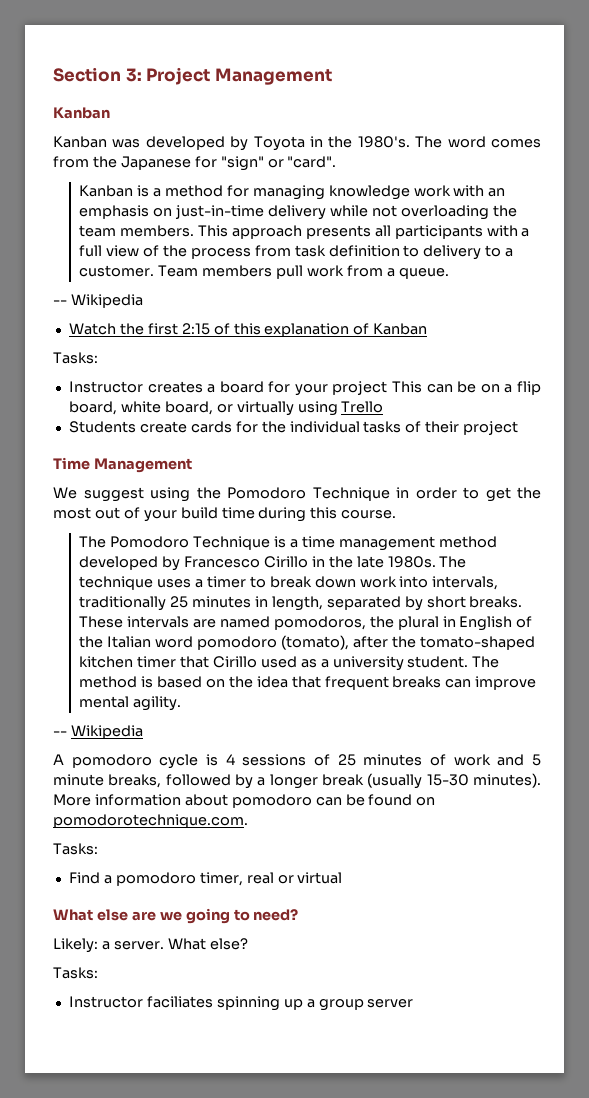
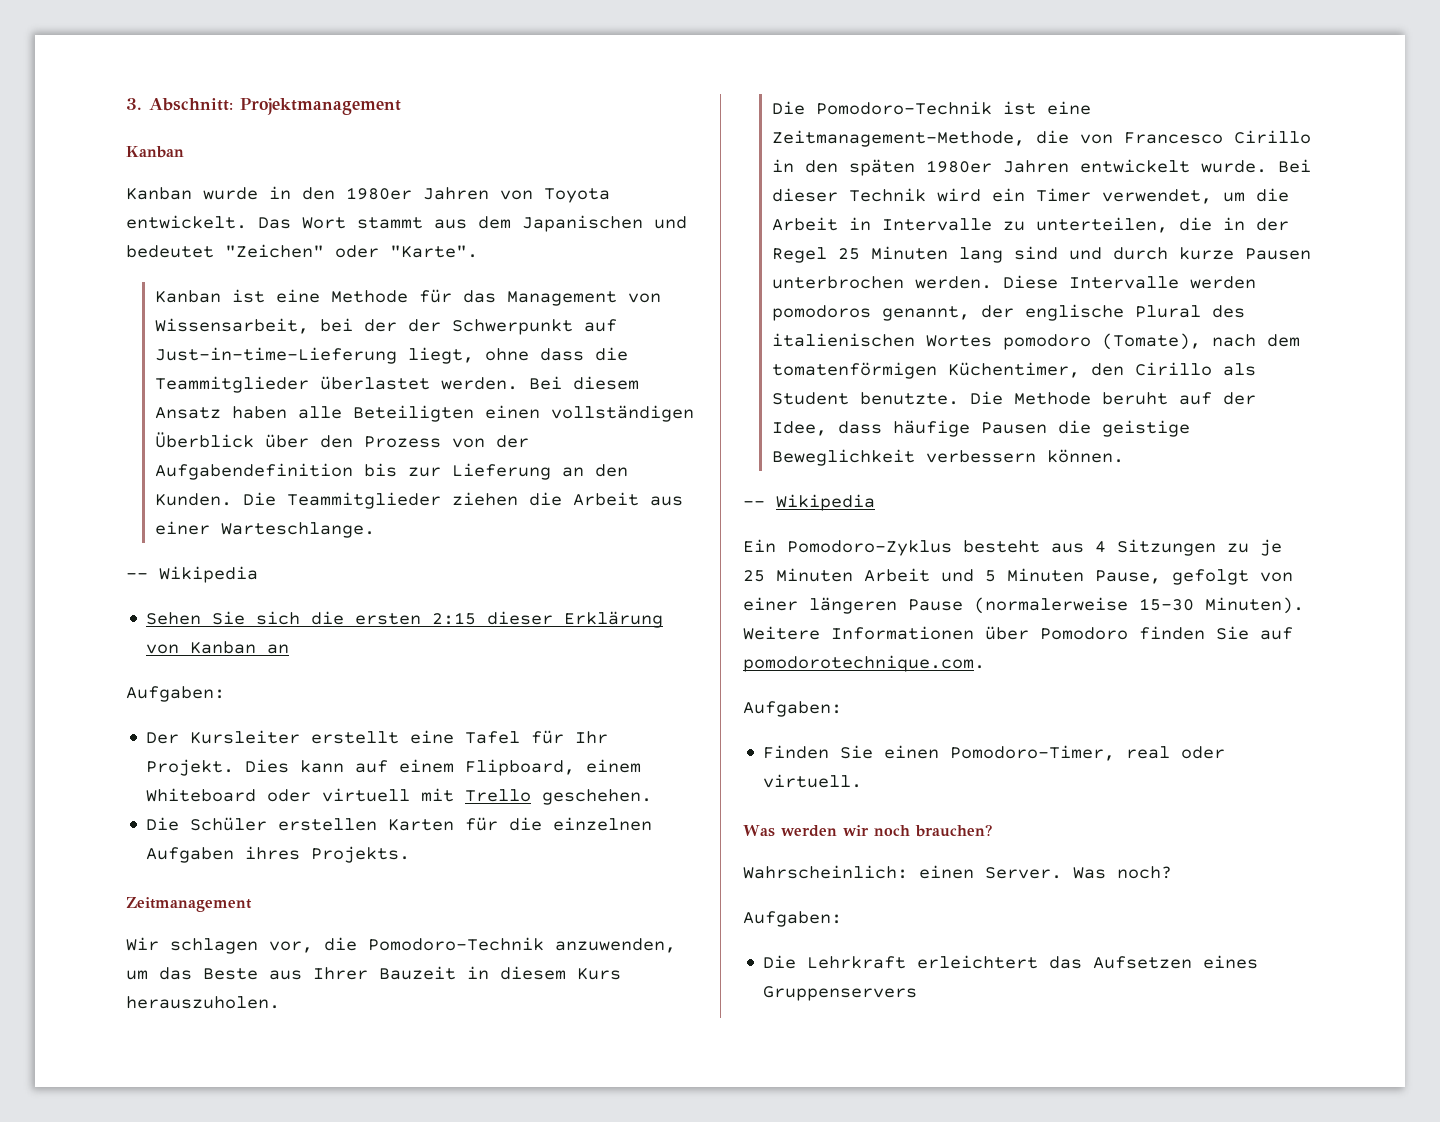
[53,67,332,85] [53,107,110,119] [53,136,541,151] [53,156,337,171] [79,185,506,200] [79,205,517,220] [79,225,530,239] [79,245,514,260] [79,265,449,279] [53,294,143,308] [68,323,428,337] [53,352,98,364] [68,381,541,396] [68,401,384,416] [68,421,519,435] [53,457,192,473] [53,487,541,502] [53,507,397,522] [79,536,497,551] [79,556,467,571] [79,576,499,590] [79,596,523,611] [79,616,533,631] [79,635,535,650] [79,656,500,671] [79,676,537,690] [79,696,182,711] [53,725,143,739] [53,754,541,769] [53,773,541,789] [53,794,436,808] [53,814,248,828] [53,843,98,855] [68,872,343,886] [53,908,299,924] [53,938,248,953] [53,967,98,979] [68,996,414,1011] Section 3: Project Management // Kanban // Kanban was developed by Toyota in the 1980's. The word comes from the Japanese for "sign" or "card". // Kanban is a method for managing knowledge work with an emphasis on just-in-time delivery while not overloading the team members. This approach presents all participants with a full view of the process from task definition to delivery to a customer. Team members pull work from a queue. // -- Wikipedia // Watch the first 2:15 of this explanation of Kanban // Tasks: // Instructor creates a board for your project This can be on a flip board, white board, or virtually using Trello // Students create cards for the individual tasks of their project // Time Management // We suggest using the Pomodoro Technique in order to get the most out of your build time during this course. // The Pomodoro Technique is a time management method developed by Francesco Cirillo in the late 1980s. The technique uses a timer to break down work into intervals, traditionally 25 minutes in length, separated by short breaks. These intervals are named pomodoros, the plural in English of the Italian word pomodoro (tomato), after the tomato-shaped kitchen timer that Cirillo used as a university student. The method is based on the idea that frequent breaks can improve mental agility. // -- Wikipedia // A pomodoro cycle is 4 sessions of 25 minutes of work and 5 minute breaks, followed by a longer break (usually 15-30 minutes). More information about pomodoro can be found on pomodorotechnique.com. // Tasks: // Find a pomodoro timer, real or virtual // What else are we going to need? // Likely: a server. What else? // Tasks: // Instructor faciliates spinning up a group server -> [126,98,401,115] [126,146,184,158] [126,186,610,203] [126,215,687,232] [126,244,478,258] [154,289,661,306] [154,318,617,335] [154,347,628,364] [154,376,639,393] [154,405,694,422] [154,432,529,448] [154,463,628,480] [154,492,683,509] [154,521,375,538] [126,566,258,583] [146,611,664,628] [146,641,290,654] [126,686,225,702] [146,730,609,744] [146,759,642,776] [146,788,653,805] [146,817,653,831] [146,846,411,863] [126,897,252,912] [126,937,676,954] [126,966,621,980] [126,996,280,1009] [771,101,1091,115] [771,130,1311,147] [771,159,1311,176] [771,188,1289,204] [771,217,1289,233] [771,246,1311,263] [771,275,1256,289] [771,304,1245,321] [771,333,1300,350] [771,362,1256,379] [771,391,1256,405] [771,420,1190,437] [771,449,1124,466] [743,494,875,511] [743,539,1282,556] [743,568,1293,585] [743,597,1304,614] [743,626,1293,640] [743,655,985,672] [743,701,842,717] [763,745,1226,761] [763,774,863,788] [743,824,992,837] [743,865,1172,879] [743,911,842,927] [763,955,1259,969] [763,986,918,1001] 3. Abschnitt: Projektmanagement // Kanban // Kanban wurde in den 1980er Jahren von Toyota entwickelt. Das Wort stammt aus dem Japanischen und bedeutet "Zeichen" oder "Karte". // Kanban ist eine Methode für das Management von Wissensarbeit, bei der der Schwerpunkt auf Just-in-time-Lieferung liegt, ohne dass die Teammitglieder überlastet werden. Bei diesem Ansatz haben alle Beteiligten einen vollständigen Überblick über den Prozess von der Aufgabendefinition bis zur Lieferung an den Kunden. Die Teammitglieder ziehen die Arbeit aus einer Warteschlange. // -- Wikipedia // Sehen Sie sich die ersten 2:15 dieser Erklärung von Kanban an // Aufgaben: // Der Kursleiter erstellt eine Tafel für Ihr Projekt. Dies kann auf einem Flipboard, einem Whiteboard oder virtuell mit Trello geschehen. // Die Schüler erstellen Karten für die einzelnen Aufgaben ihres Projekts. // Zeitmanagement // Wir schlagen vor, die Pomodoro-Technik anzuwenden, um das Beste aus Ihrer Bauzeit in diesem Kurs herauszuholen. // Die Pomodoro-Technik ist eine Zeitmanagement-Methode, die von Francesco Cirillo in den späten 1980er Jahren entwickelt wurde. Bei dieser Technik wird ein Timer verwendet, um die Arbeit in Intervalle zu unterteilen, die in der Regel 25 Minuten lang sind und durch kurze Pausen unterbrochen werden. Diese Intervalle werden pomodoros genannt, der englische Plural des italienischen Wortes pomodoro (Tomate), nach dem tomatenförmigen Küchentimer, den Cirillo als Student benutzte. Die Methode beruht auf der Idee, dass häufige Pausen die geistige Beweglichkeit verbessern können. // -- Wikipedia // Ein Pomodoro-Zyklus besteht aus 4 Sitzungen zu je 25 Minuten Arbeit und 5 Minuten Pause, gefolgt von einer längeren Pause (normalerweise 15-30 Minuten). Weitere Informationen über Pomodoro finden Sie auf pomodorotechnique.com. // Aufgaben: // Finden Sie einen Pomodoro-Timer, real oder virtuell. // Was werden wir noch brauchen? // Wahrscheinlich: einen Server. Was noch? // Aufgaben: // Die Lehrkraft erleichtert das Aufsetzen eines Gruppenservers

